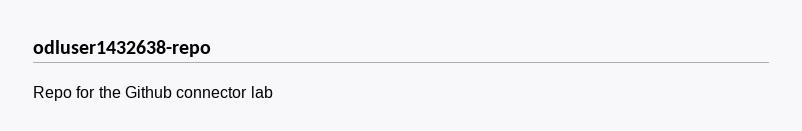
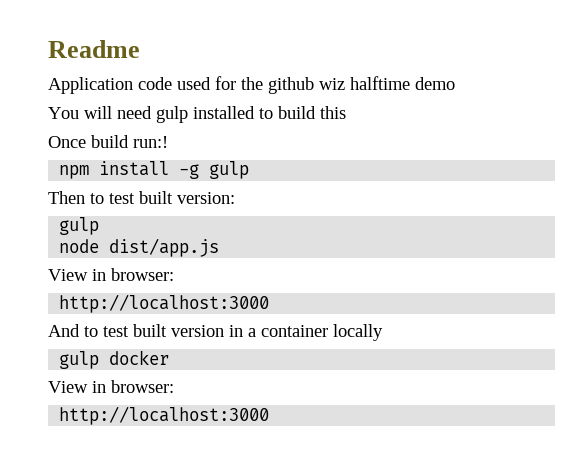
[33,40,211,57] [33,86,273,101] odluser1432638-repo // Repo for the Github connector lab -> [48,40,140,58] [48,76,455,94] [48,106,346,123] [48,135,168,148] [59,161,250,179] [48,191,235,204] [59,217,100,235] [59,238,220,257] [48,268,174,281] [59,294,270,313] [48,324,383,341] [59,350,170,369] [48,380,174,393] [59,406,270,425] Readme // Application code used for the github wiz halftime demo // You will need gulp installed to build this // Once build run:! // npm install -g gulp // Then to test built version: // gulp // node dist/app.js // View in browser: // http://localhost:3000 // And to test built version in a container locally // gulp docker // View in browser: // http://localhost:3000

